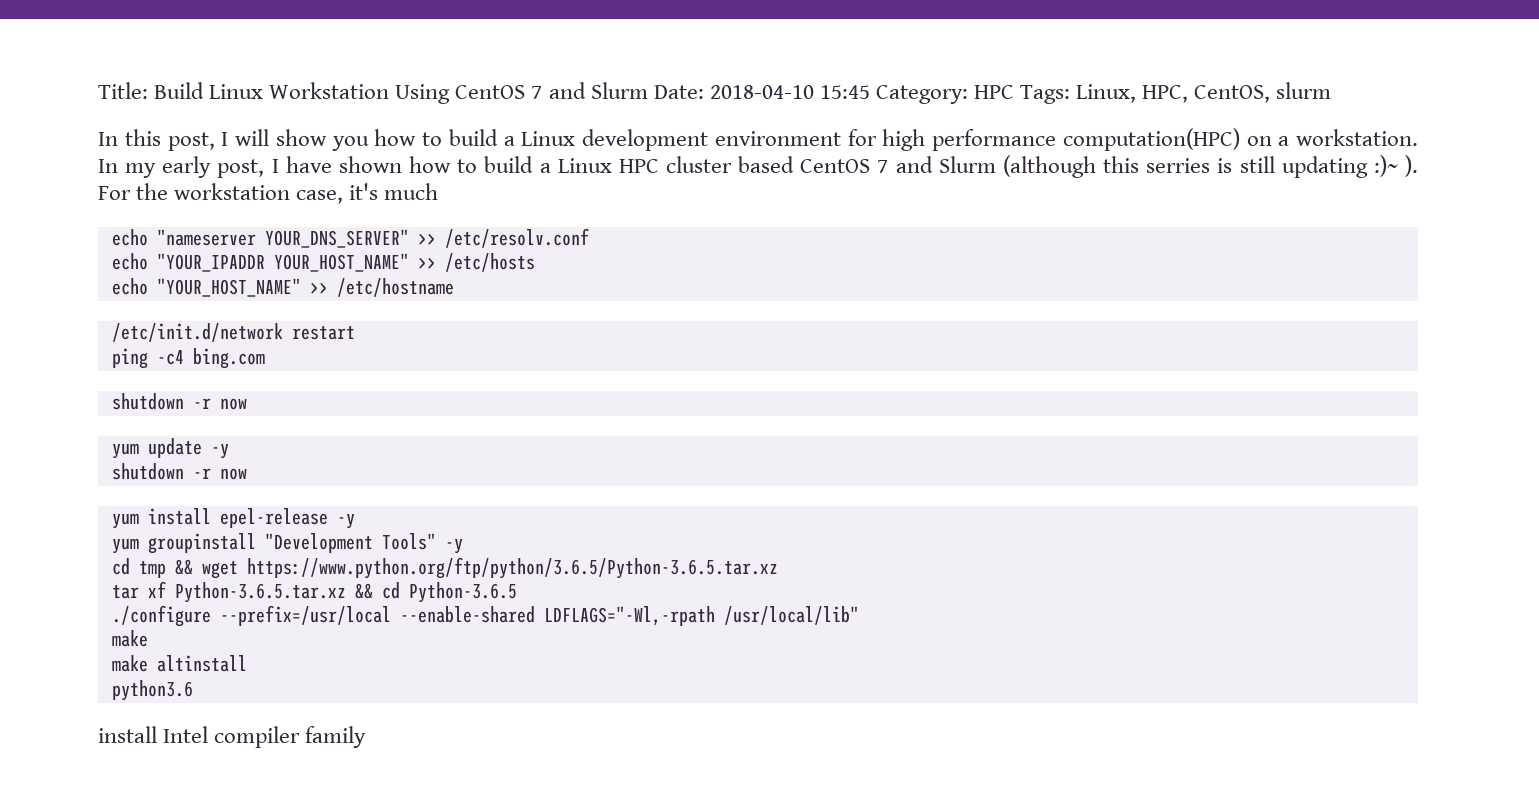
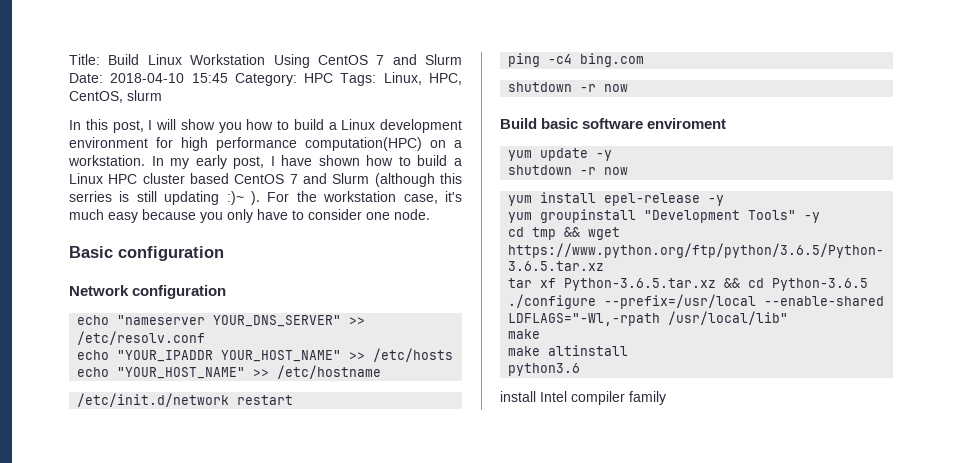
(439, 191) none -> [108,209,430,223] [69,246,224,261] [69,285,227,299] easy because you only have to consider one node. // Basic configuration // Network configuration
(247, 404) none -> [500,118,727,129] // Build basic software enviroment

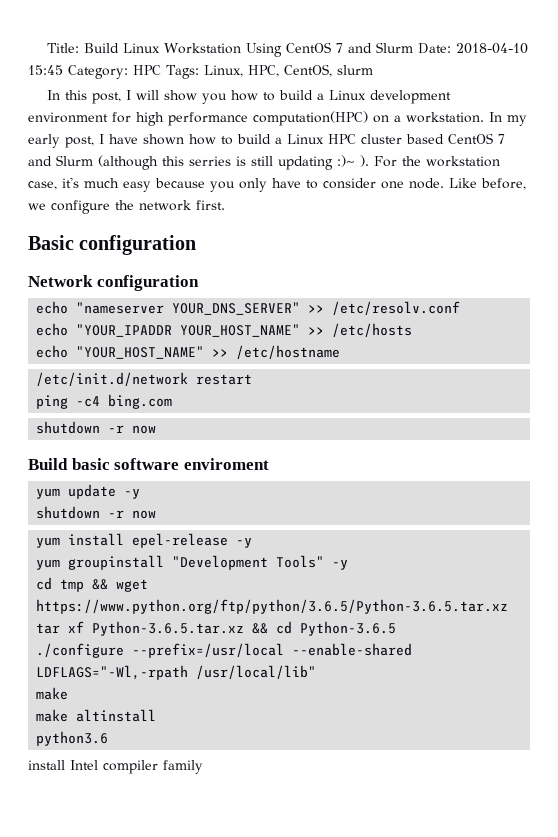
(430, 214) none -> [449,178,526,190] [28,200,225,214] Like before, we configure the network first.

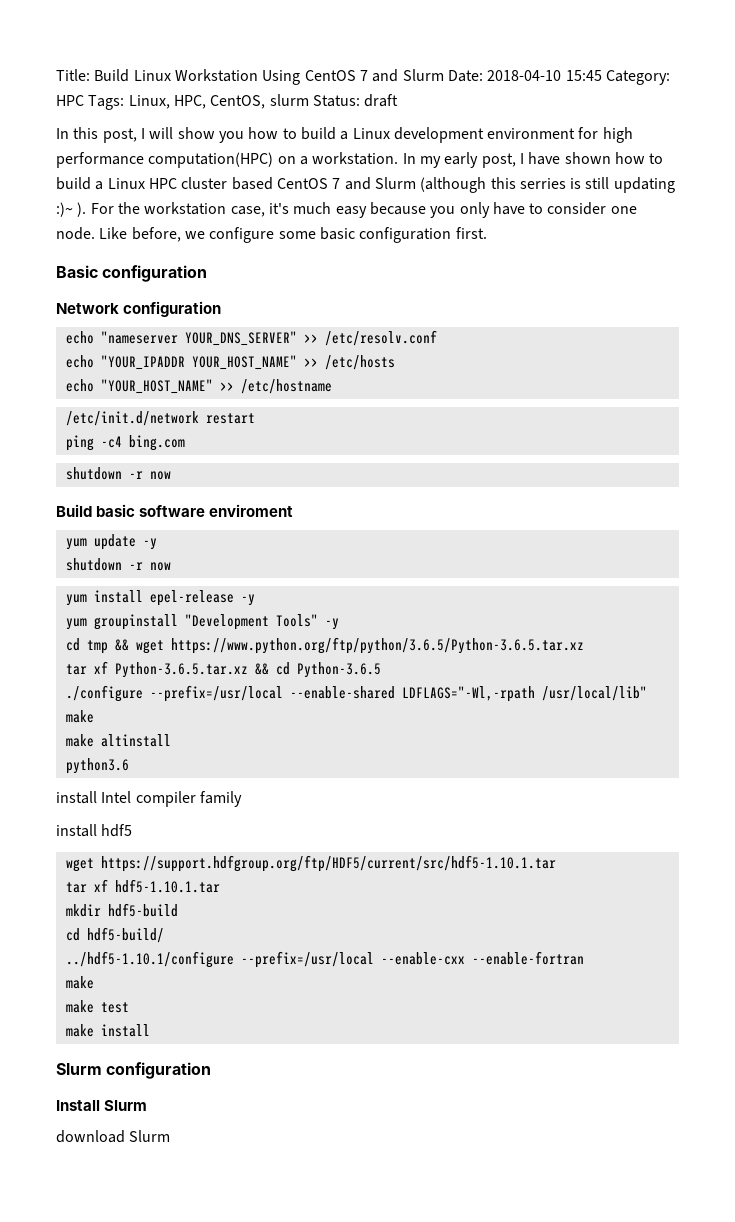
(373, 70) none -> [312,94,399,107] Status: draft
[115,200,191,211] the network -> [278,227,452,243] some basic configuration
(203, 767) none -> [56,824,133,837] [65,855,556,872] [65,879,220,893] [65,903,178,917] [65,927,164,943] [65,951,584,968] [65,976,94,989] [65,1000,129,1013] [65,1024,150,1037] [56,1062,212,1079] [56,1100,148,1111] [56,1130,171,1143] // install hdf5 // wget https://support.hdfgroup.org/ftp/HDF5/current/src/hdf5-1.10.1.tar // tar xf hdf5-1.10.1.tar // mkdir hdf5-build // cd hdf5-build/ // ../hdf5-1.10.1/configure --prefix=/usr/local --enable-cxx --enable-fortran // make // make test // make install // Slurm configuration // Install Slurm // download Slurm

